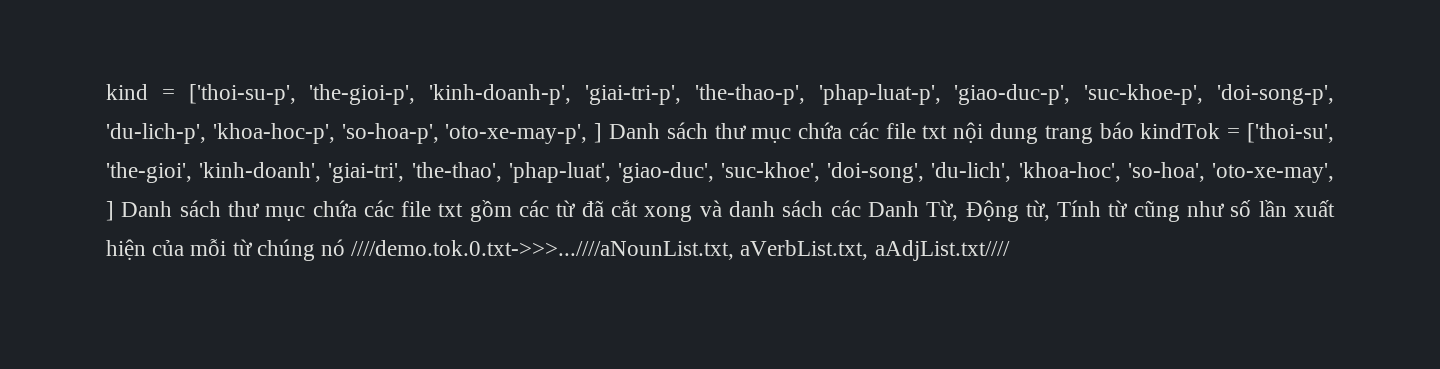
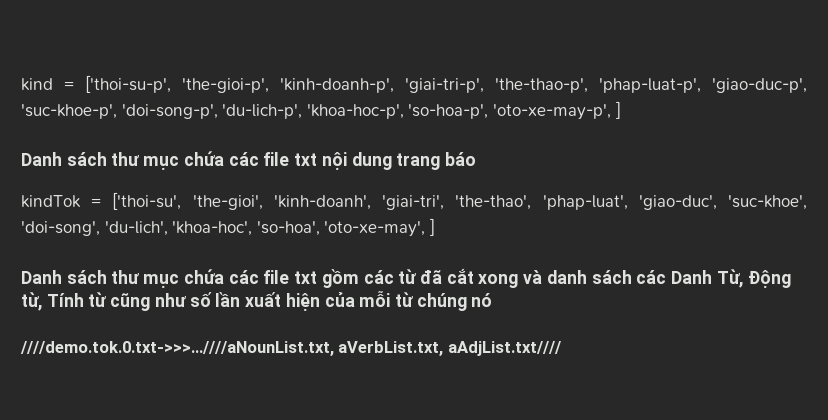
(603, 133) none -> (621, 110) //
(1134, 130) none -> (476, 159) //
(114, 211) none -> (435, 227) //
(346, 247) none -> (493, 300) //

